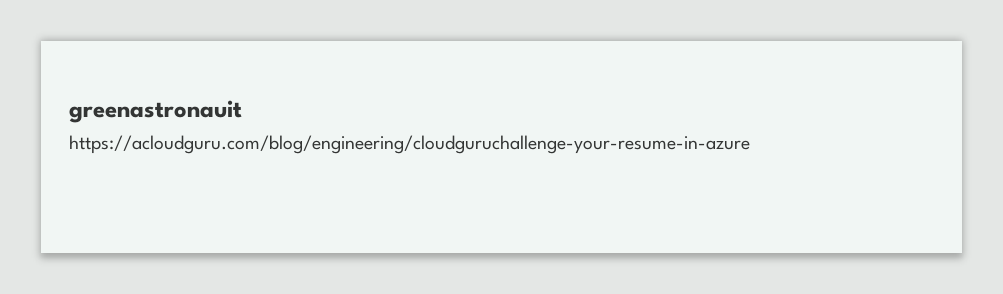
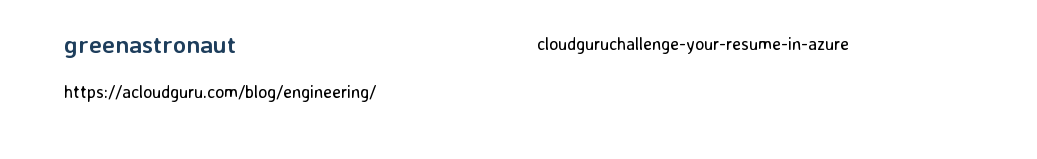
[69,100,242,123] greenastronauit -> [64,38,236,58] greenastronaut

